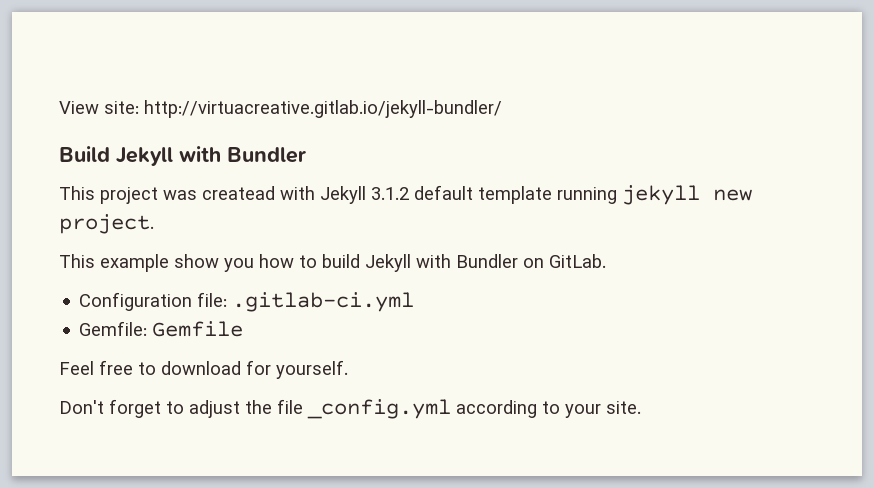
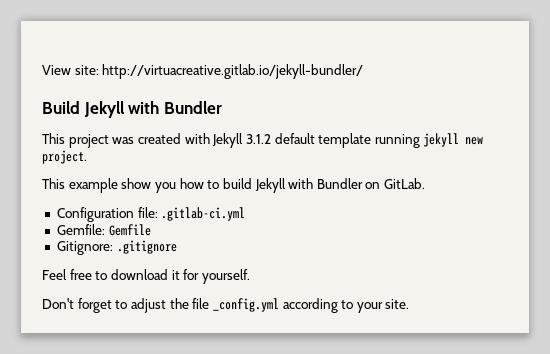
[202,186,275,200] createad -> [137,133,181,144] created
(244, 329) none -> [56,240,177,255] // Gitignore: .gitignore
(241, 368) none -> [171,270,180,280] it

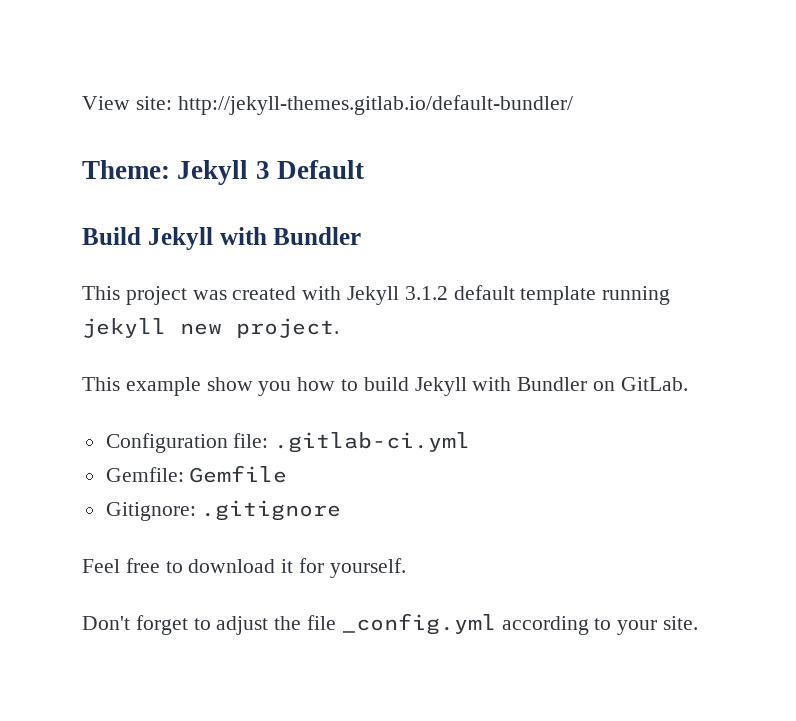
[102,64,364,79] http://virtuacreative.gitlab.io/jekyll-bundler/ -> [177,95,573,115] [82,160,364,185] http://jekyll-themes.gitlab.io/default-bundler/ // Theme: Jekyll 3 Default

